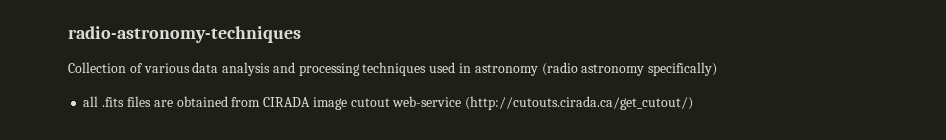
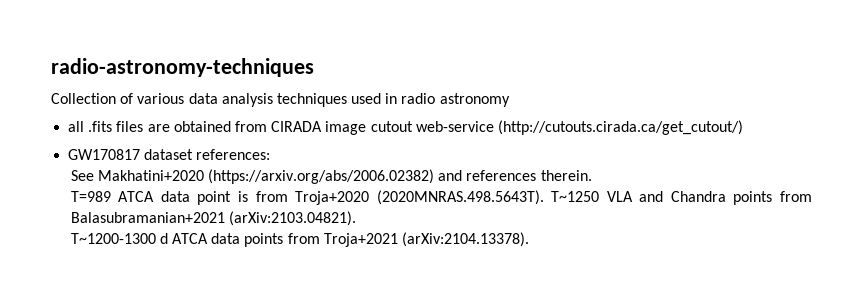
[272,62,360,76] and processing -> (273, 100) none
[474,62,718,76] astronomy (radio astronomy specifically) -> [401,93,510,107] radio astronomy
(694, 103) none -> [68,149,271,160] [70,169,592,184] [70,190,812,205] [70,211,356,226] [70,232,530,247] // GW170817 dataset references: // See Makhatini+2020 (https://arxiv.org/abs/2006.02382) and references therein. // T=989 ATCA data point is from Troja+2020 (2020MNRAS.498.5643T). T~1250 VLA and Chandra points from Balasubramanian+2021 (arXiv:2103.04821). // T~1200-1300 d ATCA data points from Troja+2021 (arXiv:2104.13378).

